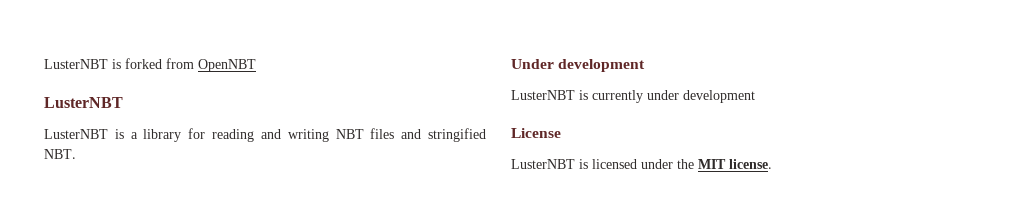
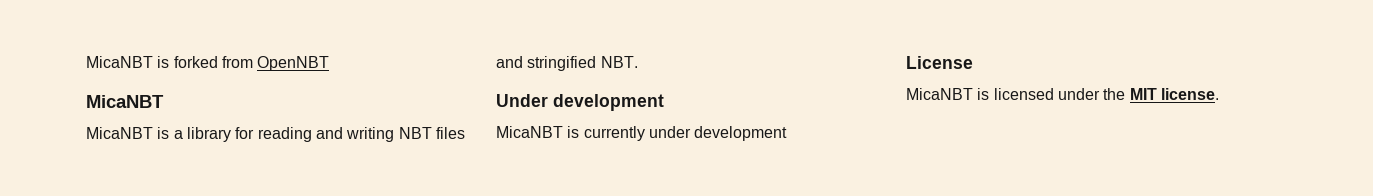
[44,59,108,69] LusterNBT -> [86,56,153,68] MicaNBT
[44,97,123,108] [44,129,108,139] LusterNBT // LusterNBT -> [86,95,164,108] [86,127,153,139] MicaNBT // MicaNBT
[511,90,575,100] LusterNBT -> [496,126,563,138] MicaNBT
[511,159,575,169] LusterNBT -> [906,88,973,100] MicaNBT

